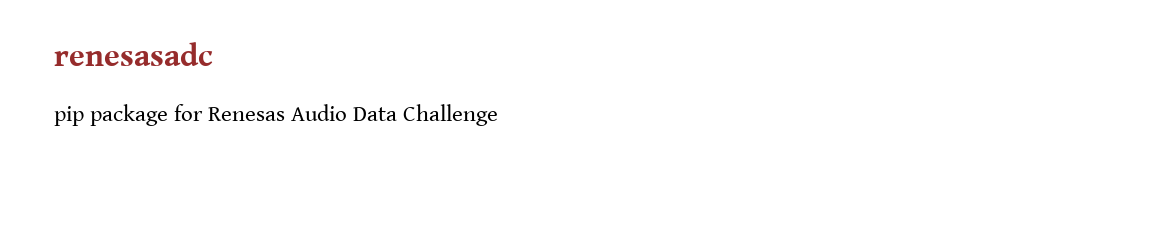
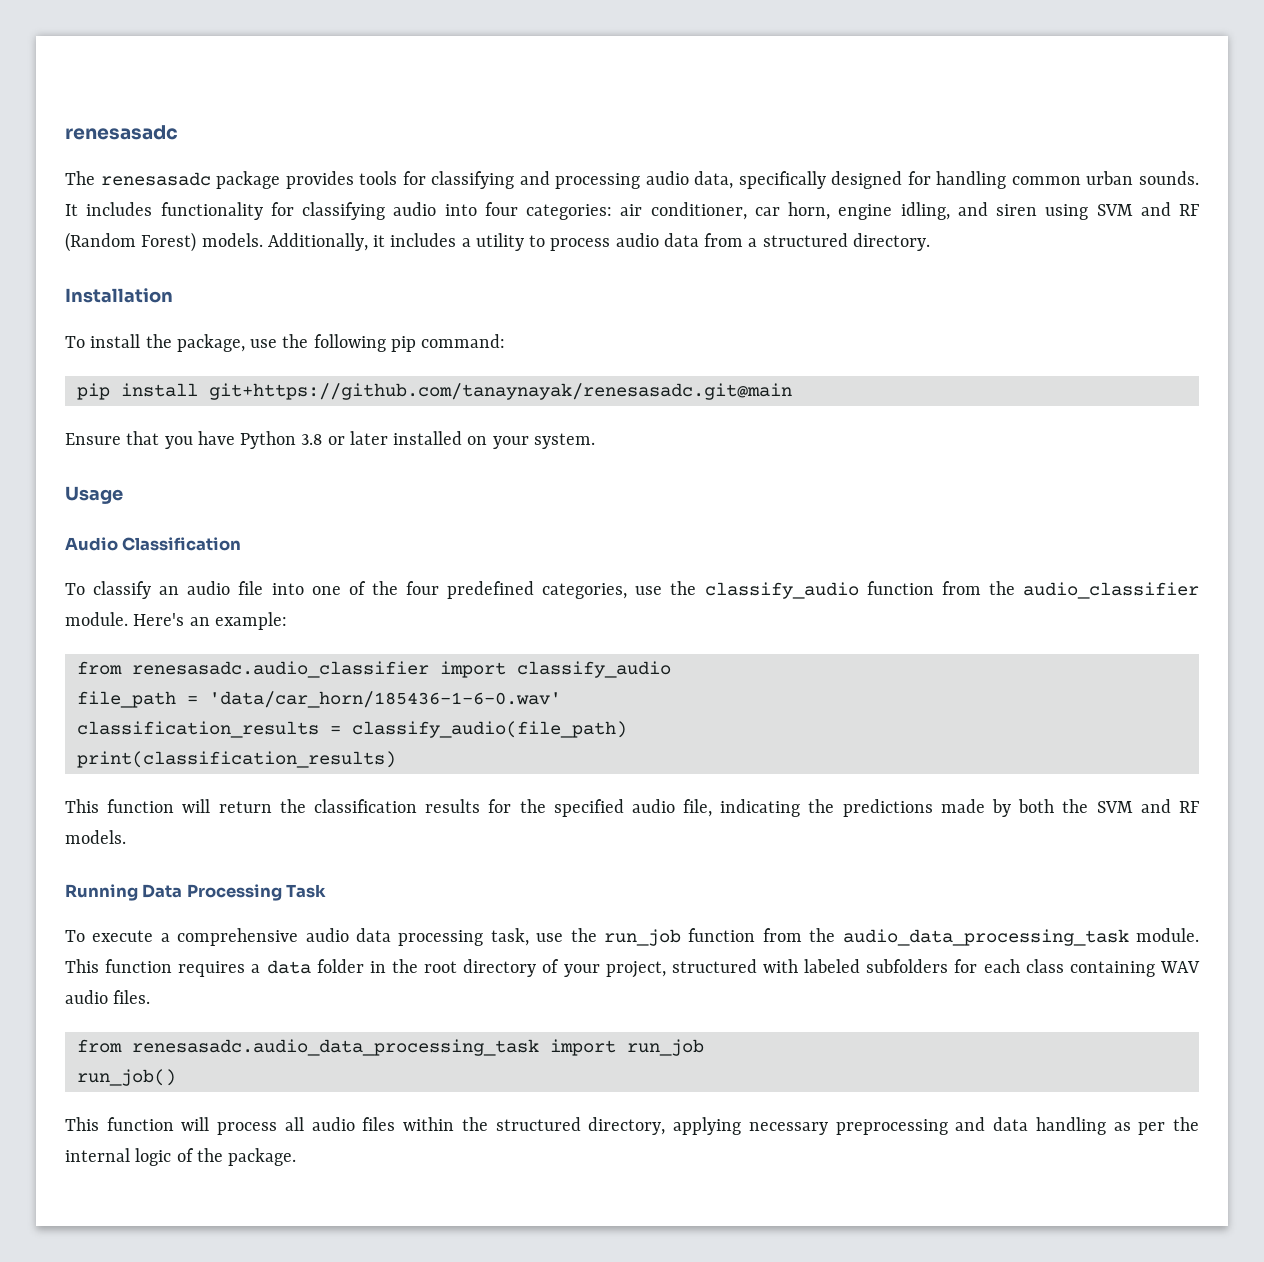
[54,104,499,126] pip package for Renesas Audio Data Challenge -> [65,171,1199,189] [65,202,1199,220] [65,232,930,252] [65,288,173,303] [65,334,506,352] [76,383,792,400] [65,431,595,449] [65,486,123,504] [65,537,242,551] [65,581,1199,599] [65,612,287,630] [76,661,671,678] [76,691,561,708] [76,721,627,738] [76,751,396,768] [65,799,1199,817] [65,830,126,844] [65,884,327,901] [65,928,1199,946] [65,959,1200,978] [65,990,151,1004] [76,1039,704,1056] [76,1069,176,1086] [65,1117,1199,1135] [65,1148,297,1166] The renesasadc package provides tools for classifying and processing audio data, specifically designed for handling common urban sounds. It includes functionality for classifying audio into four categories: air conditioner, car horn, engine idling, and siren using SVM and RF (Random Forest) models. Additionally, it includes a utility to process audio data from a structured directory. // Installation // To install the package, use the following pip command: // pip install git+https://github.com/tanaynayak/renesasadc.git@main // Ensure that you have Python 3.8 or later installed on your system. // Usage // Audio Classification // To classify an audio file into one of the four predefined categories, use the classify_audio function from the audio_classifier module. Here's an example: // from renesasadc.audio_classifier import classify_audio // file_path = 'data/car_horn/185436-1-6-0.wav' // classification_results = classify_audio(file_path) // print(classification_results) // This function will return the classification results for the specified audio file, indicating the predictions made by both the SVM and RF models. // Running Data Processing Task // To execute a comprehensive audio data processing task, use the run_job function from the audio_data_processing_task module. This function requires a data folder in the root directory of your project, structured with labeled subfolders for each class containing WAV audio files. // from renesasadc.audio_data_processing_task import run_job // run_job() // This function will process all audio files within the structured directory, applying necessary preprocessing and data handling as per the internal logic of the package.

